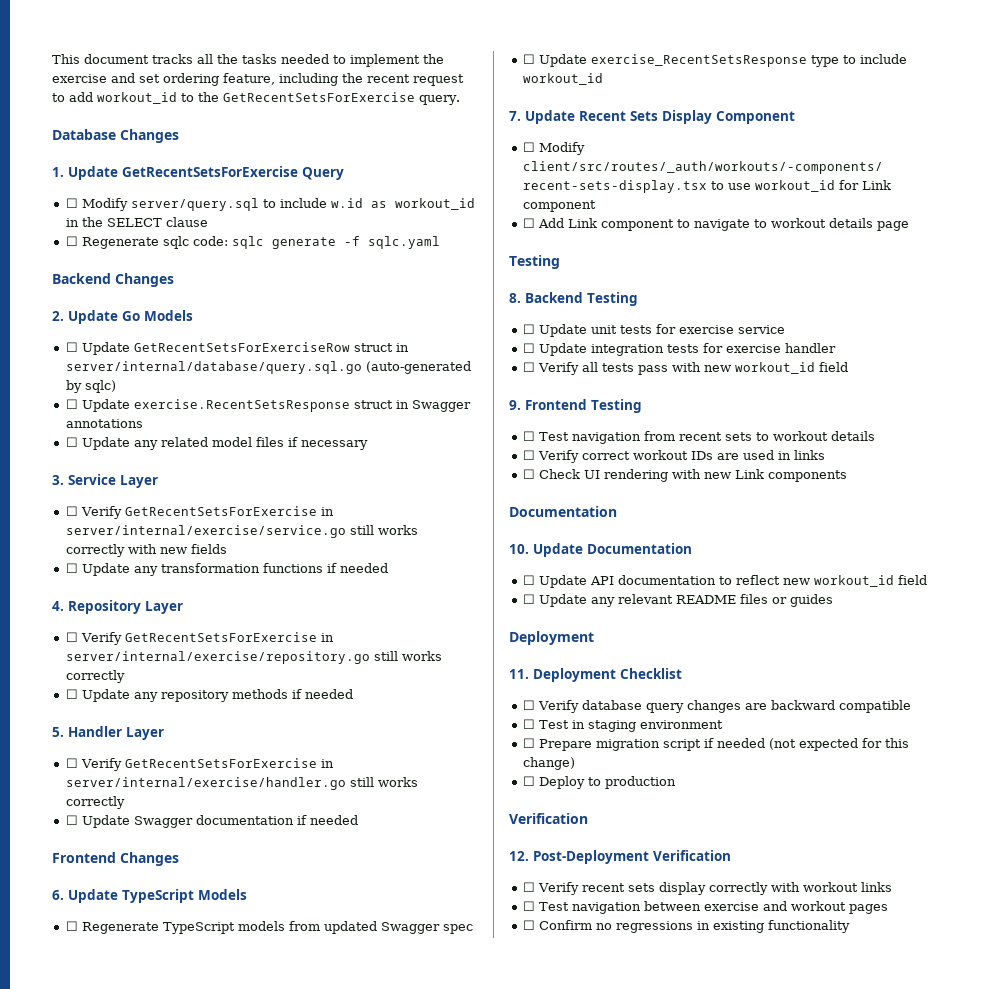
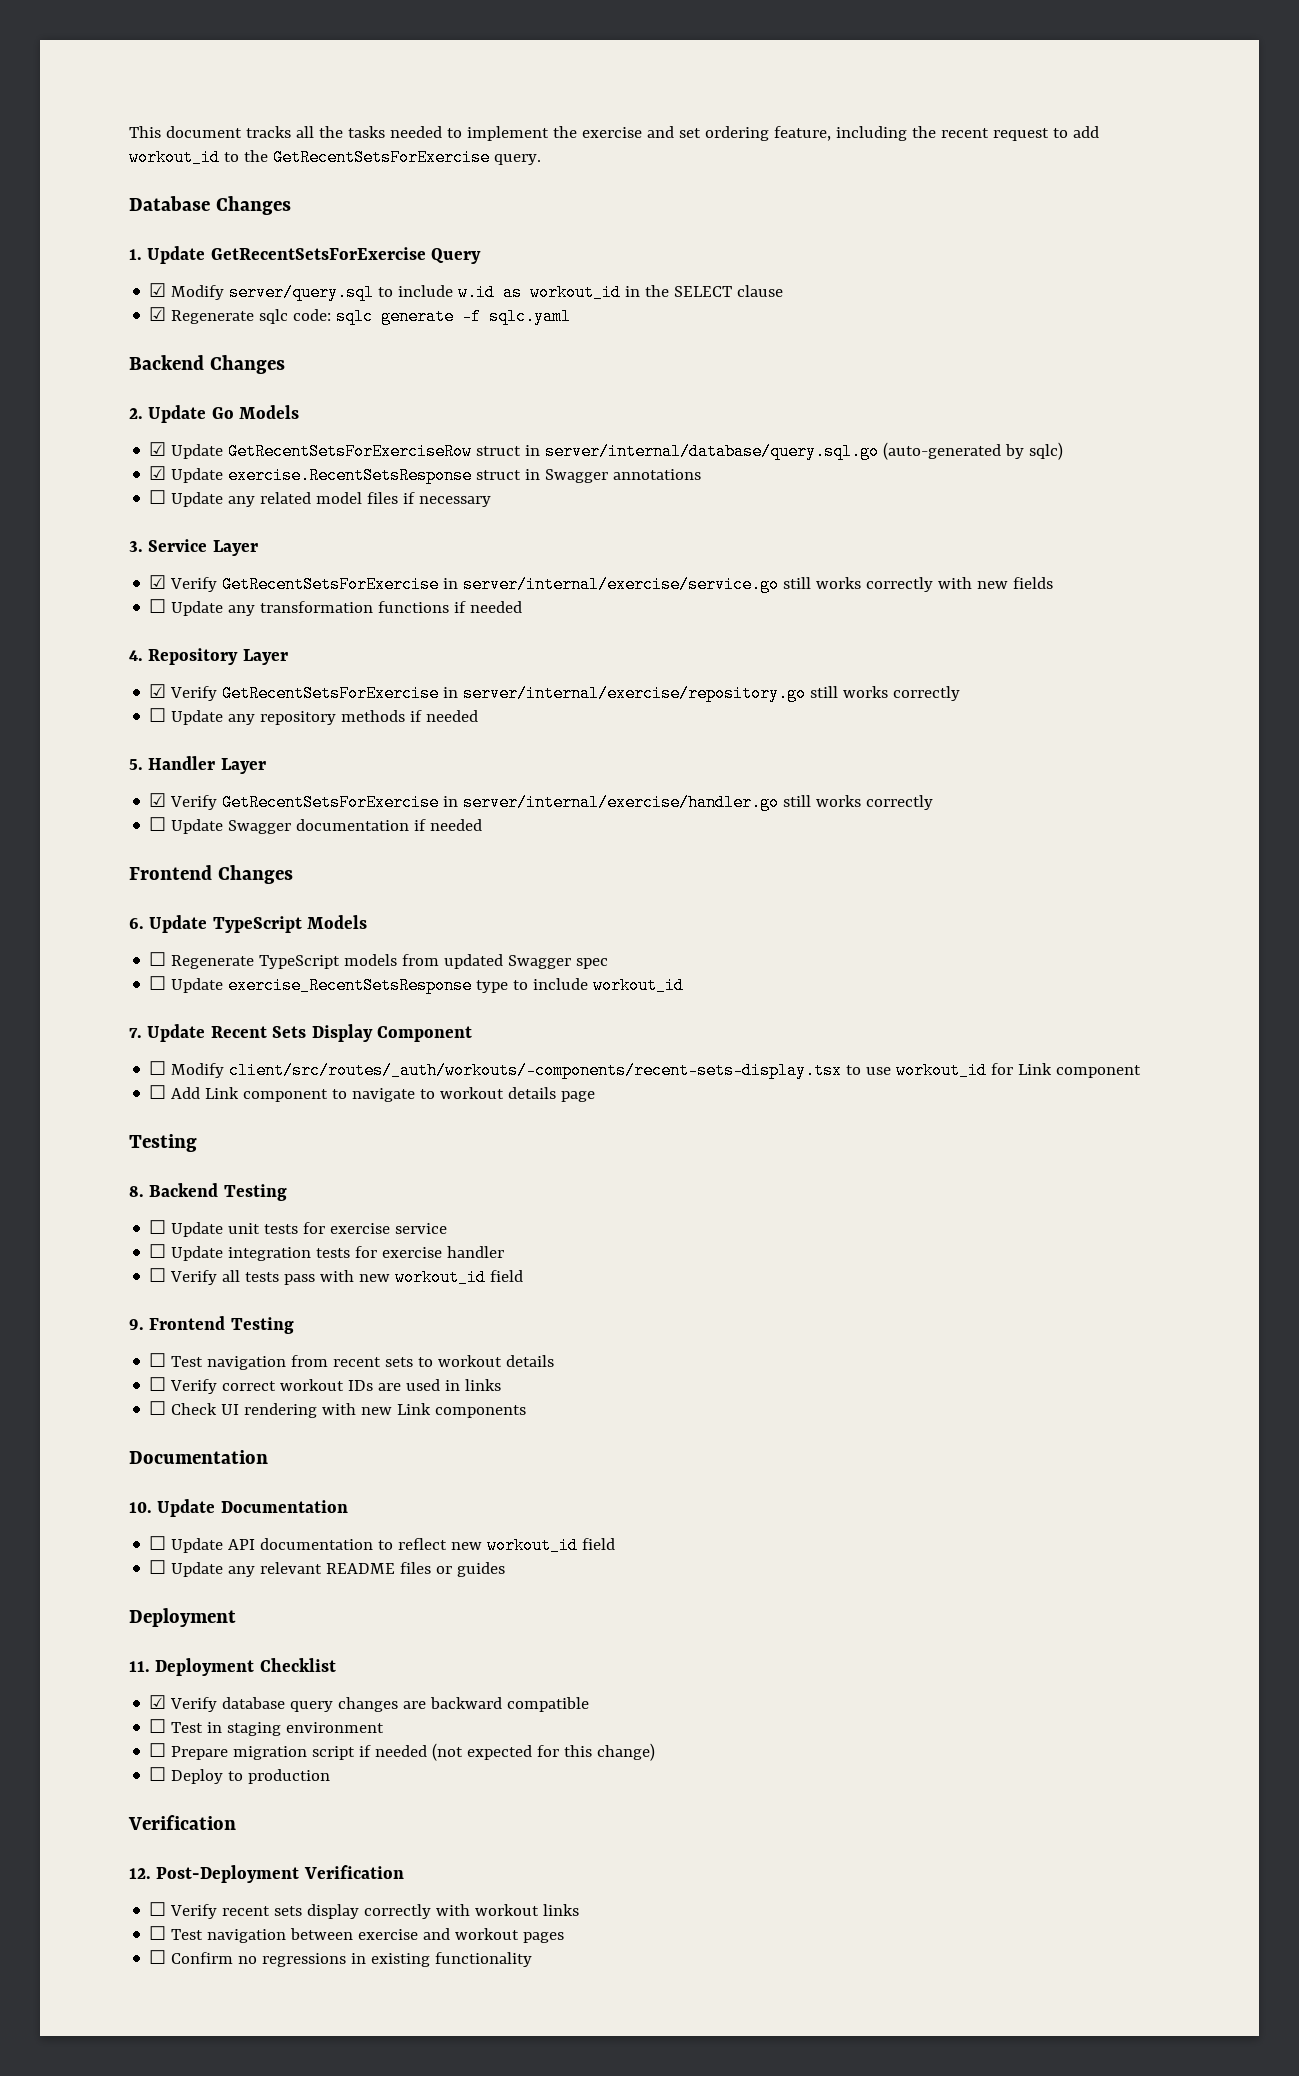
[65,198,78,208] ☐ -> [149,283,167,297] ☑
[65,236,78,246] ☐ -> [149,307,167,321] ☑
[65,342,78,352] ☐ -> [149,442,167,456] ☑
[65,399,78,409] ☐ -> [149,466,167,480] ☑
[65,506,78,516] ☐ -> [149,575,167,589] ☑
[65,632,78,642] ☐ -> [149,684,167,698] ☑
[65,758,78,768] ☐ -> [149,793,167,807] ☑
[522,700,535,710] ☐ -> [149,1695,167,1709] ☑

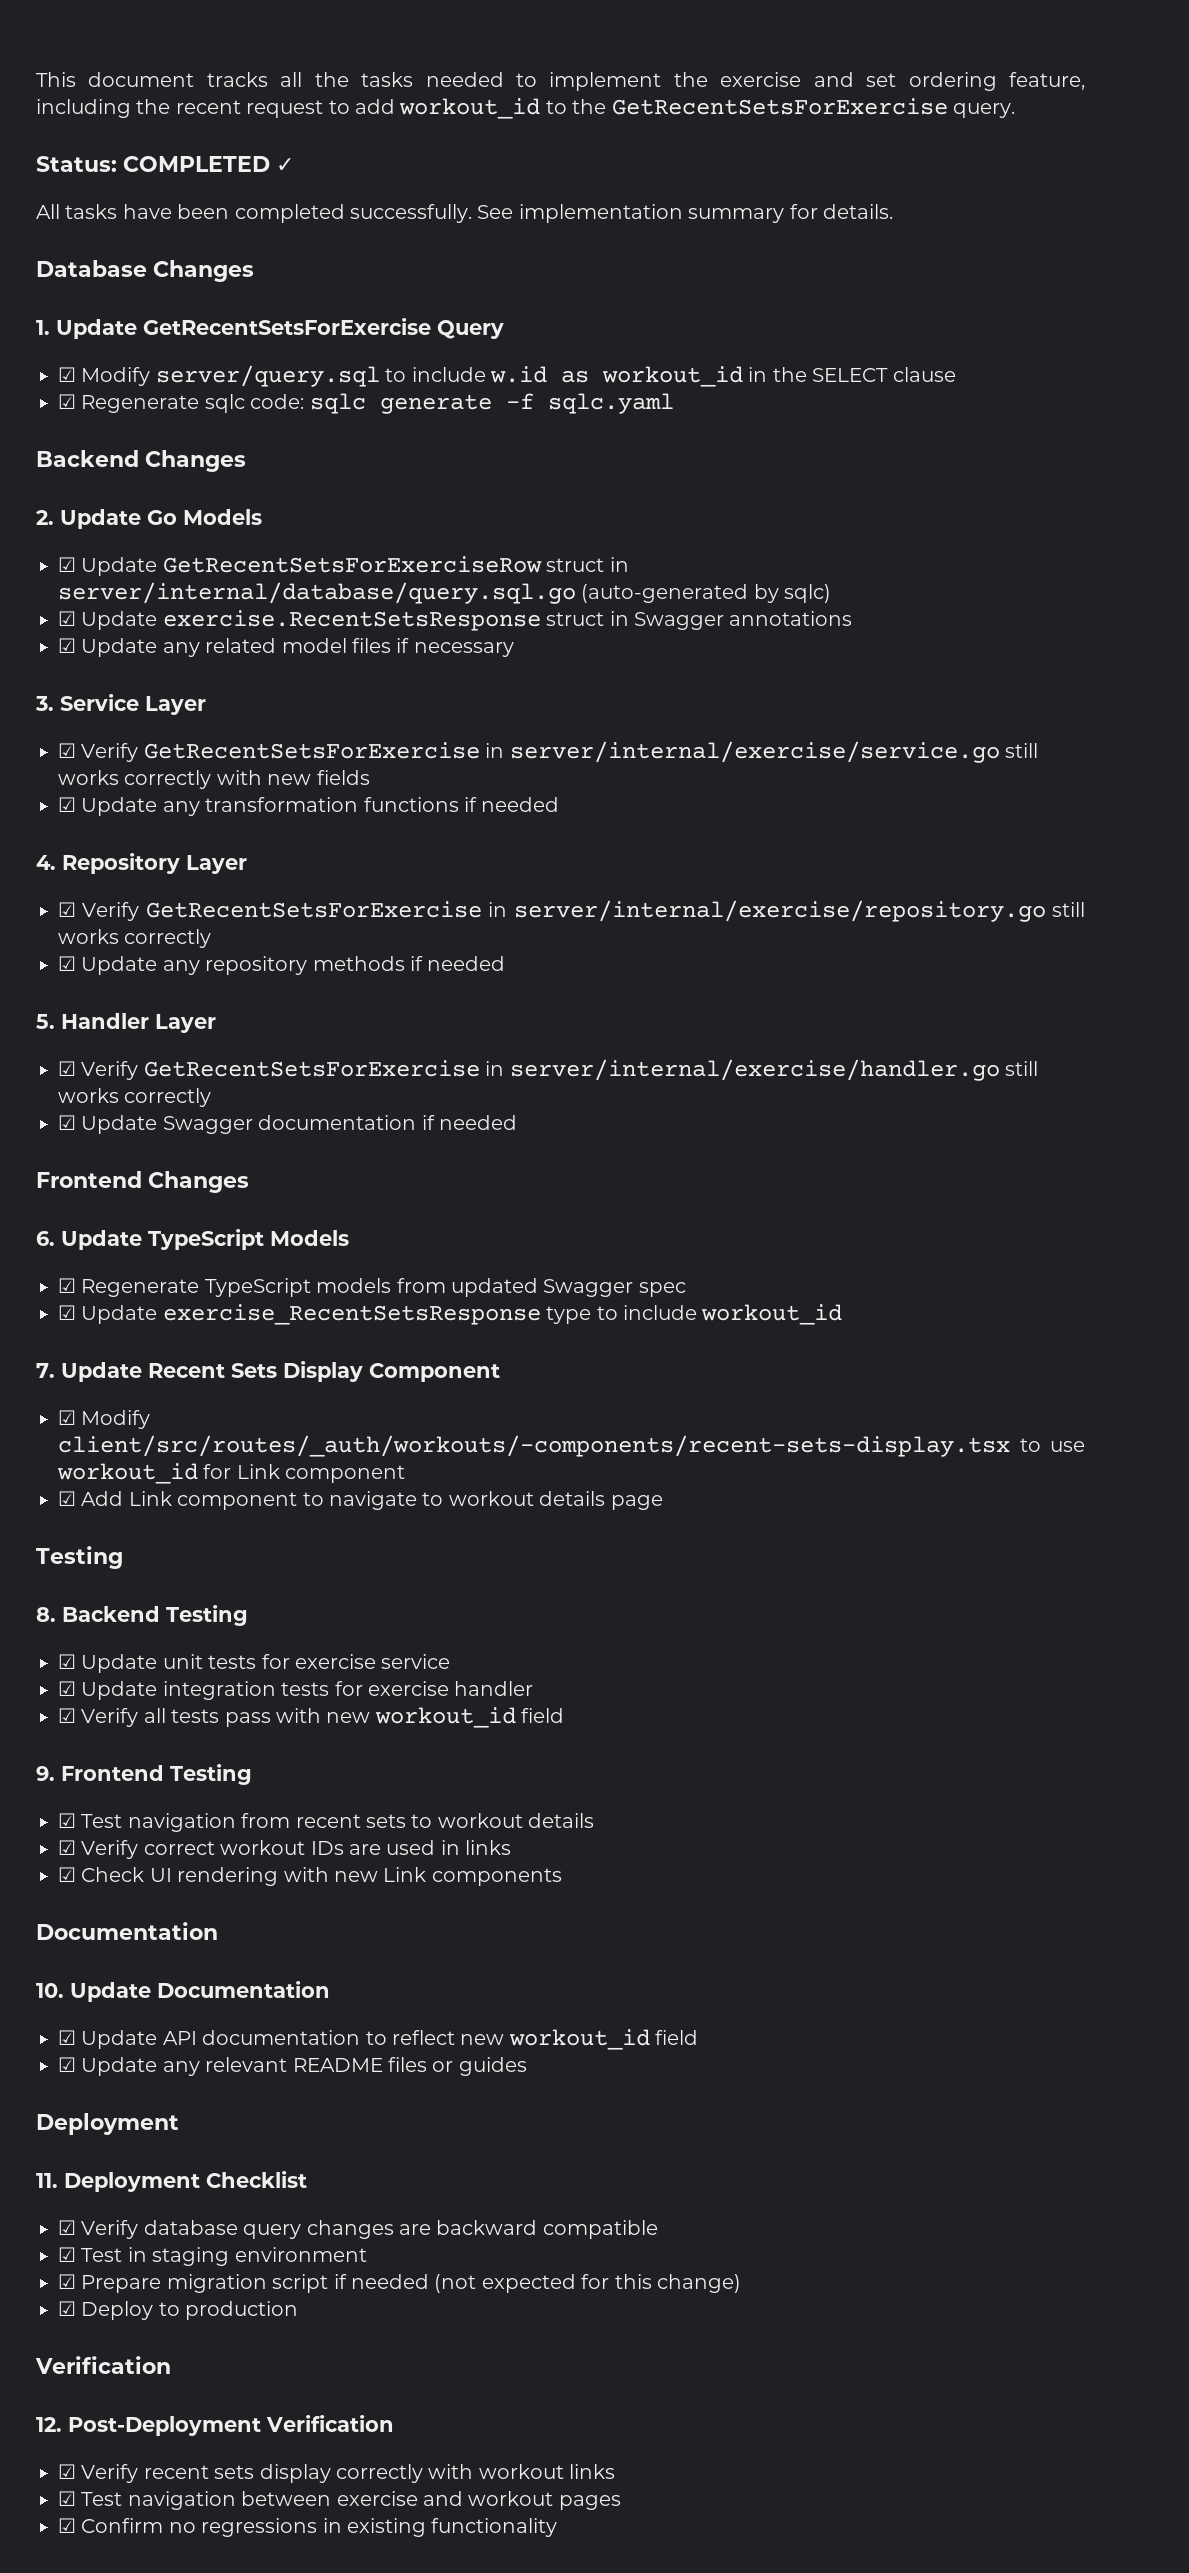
(541, 159) none -> [36,156,294,172] [36,204,893,223] // Status: COMPLETED ✓ // All tasks have been completed successfully. See implementation summary for details.
[149,490,167,504] ☐ -> [58,638,76,653] ☑
[149,599,167,613] ☐ -> [58,797,76,812] ☑
[149,708,167,722] ☐ -> [58,956,76,971] ☑
[149,817,167,831] ☐ -> [58,1115,76,1130] ☑
[149,952,167,966] ☐ -> [58,1278,76,1293] ☑
[149,976,167,990] ☐ -> [58,1305,76,1320] ☑
[149,1061,167,1075] ☐ -> [58,1410,76,1425] ☑
[149,1085,167,1099] ☐ -> [58,1491,76,1506] ☑
[149,1220,167,1234] ☐ -> [58,1654,76,1669] ☑
[149,1244,167,1258] ☐ -> [58,1681,76,1696] ☑
[149,1268,167,1282] ☐ -> [58,1708,76,1723] ☑
[149,1353,167,1367] ☐ -> [58,1813,76,1828] ☑
[149,1377,167,1391] ☐ -> [58,1840,76,1855] ☑
[149,1401,167,1415] ☐ -> [58,1867,76,1882] ☑
[149,1536,167,1550] ☐ -> [58,2030,76,2045] ☑
[149,1560,167,1574] ☐ -> [58,2057,76,2072] ☑
[149,1719,167,1733] ☐ -> [58,2247,76,2262] ☑
[149,1743,167,1757] ☐ -> [58,2274,76,2289] ☑
[149,1767,167,1781] ☐ -> [58,2301,76,2316] ☑
[149,1902,167,1916] ☐ -> [58,2464,76,2479] ☑
[149,1926,167,1940] ☐ -> [58,2491,76,2506] ☑
[149,1950,167,1964] ☐ -> [58,2518,76,2533] ☑

